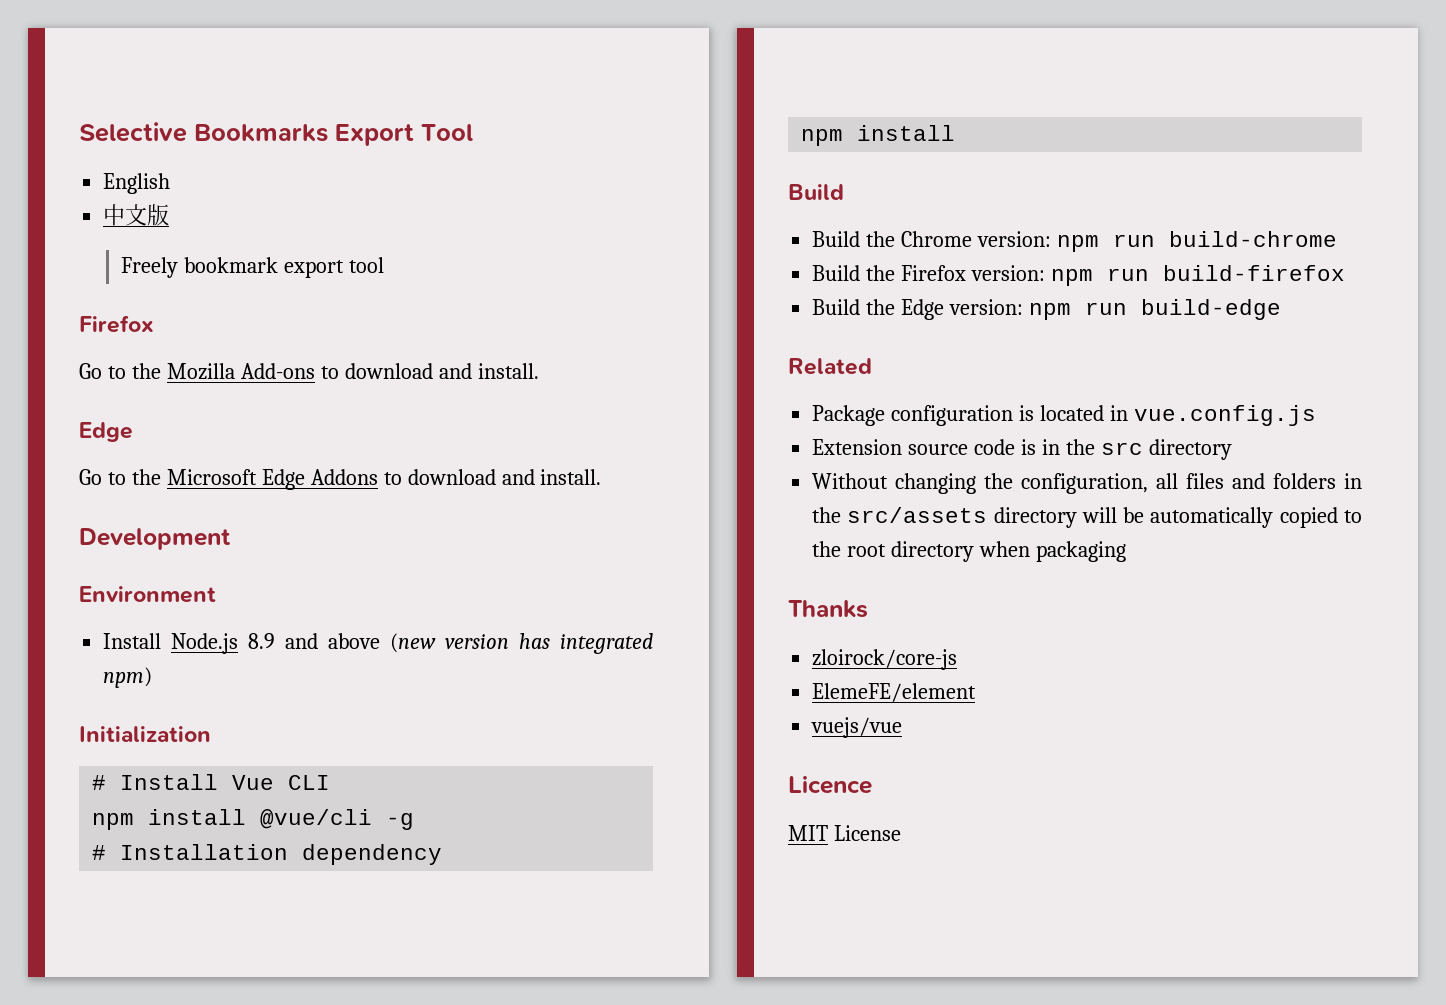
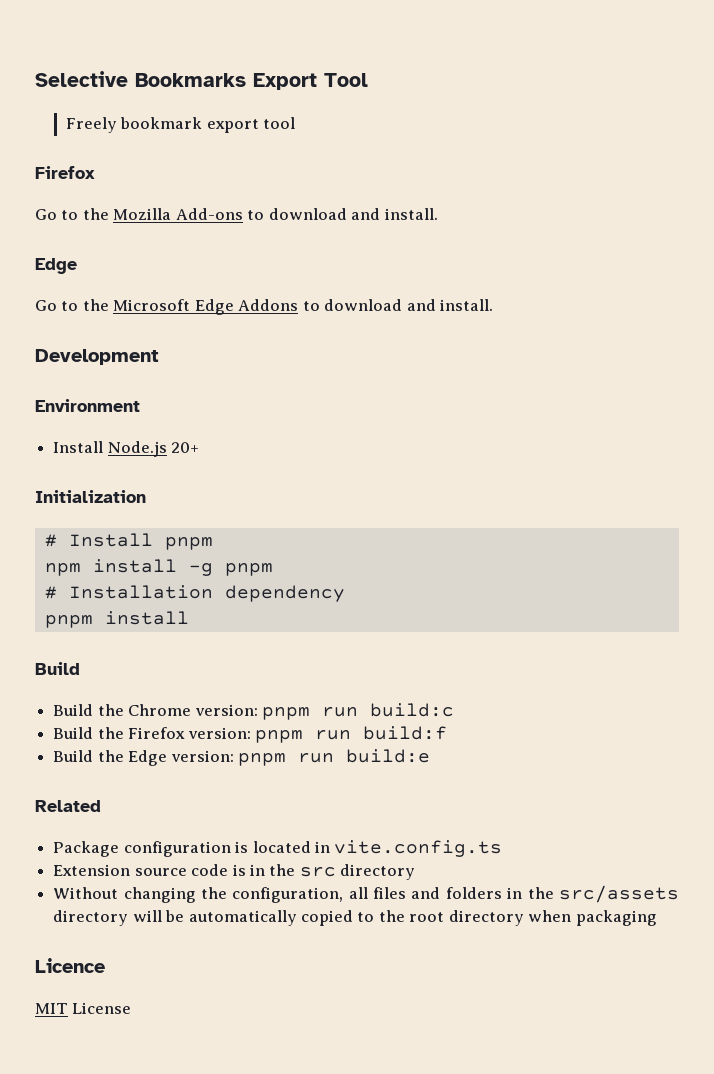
[103,173,171,194] [103,204,170,226] // English // 中文版 -> (368, 80) none
[248,633,654,654] [103,667,153,688] 8.9 and above (new version has integrated npm) -> [171,442,200,453] 20+
[232,775,331,790] [92,809,373,830] Vue CLI // npm install @vue/cli -> [164,537,213,550] [44,559,177,576] pnpm // npm install
(415, 821) none -> [224,563,273,576] pnpm
[801,129,844,146] npm -> [44,615,93,628] pnpm
[1056,231,1337,252] npm run build-chrome -> [261,703,454,720] pnpm run build:c
[1050,265,1345,286] npm run build-firefox -> [254,726,447,743] pnpm run build:f
[1028,299,1281,320] npm run build-edge -> [237,749,430,766] pnpm run build:e
[1133,405,1316,426] vue.config.js -> [334,840,503,857] vite.config.ts
[788,600,868,618] [812,649,958,670] [812,683,977,702] [811,717,903,738] // Thanks // zloirock/core-js // ElemeFE/element // vuejs/vue -> (657, 918) none

